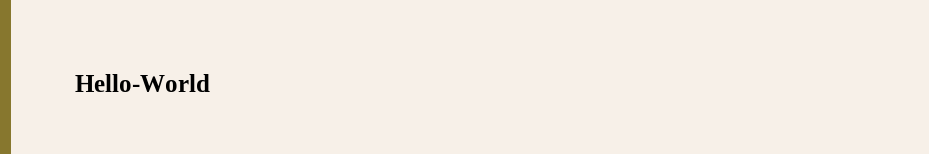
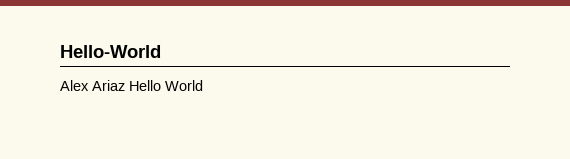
(210, 83) none -> [60,80,203,91] // Alex Ariaz Hello World

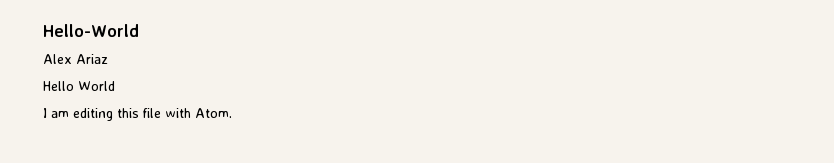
(125, 85) none -> (108, 59) //
(203, 85) none -> [43,108,232,121] // I am editing this file with Atom.

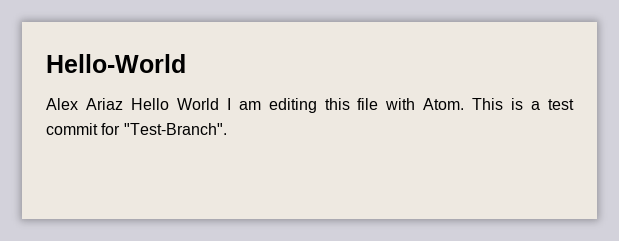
(108, 59) // -> (123, 104) none
(115, 86) // -> (219, 104) none
(232, 113) none -> [472,98,575,110] [46,123,227,135] This is a test commit for "Test-Branch".

